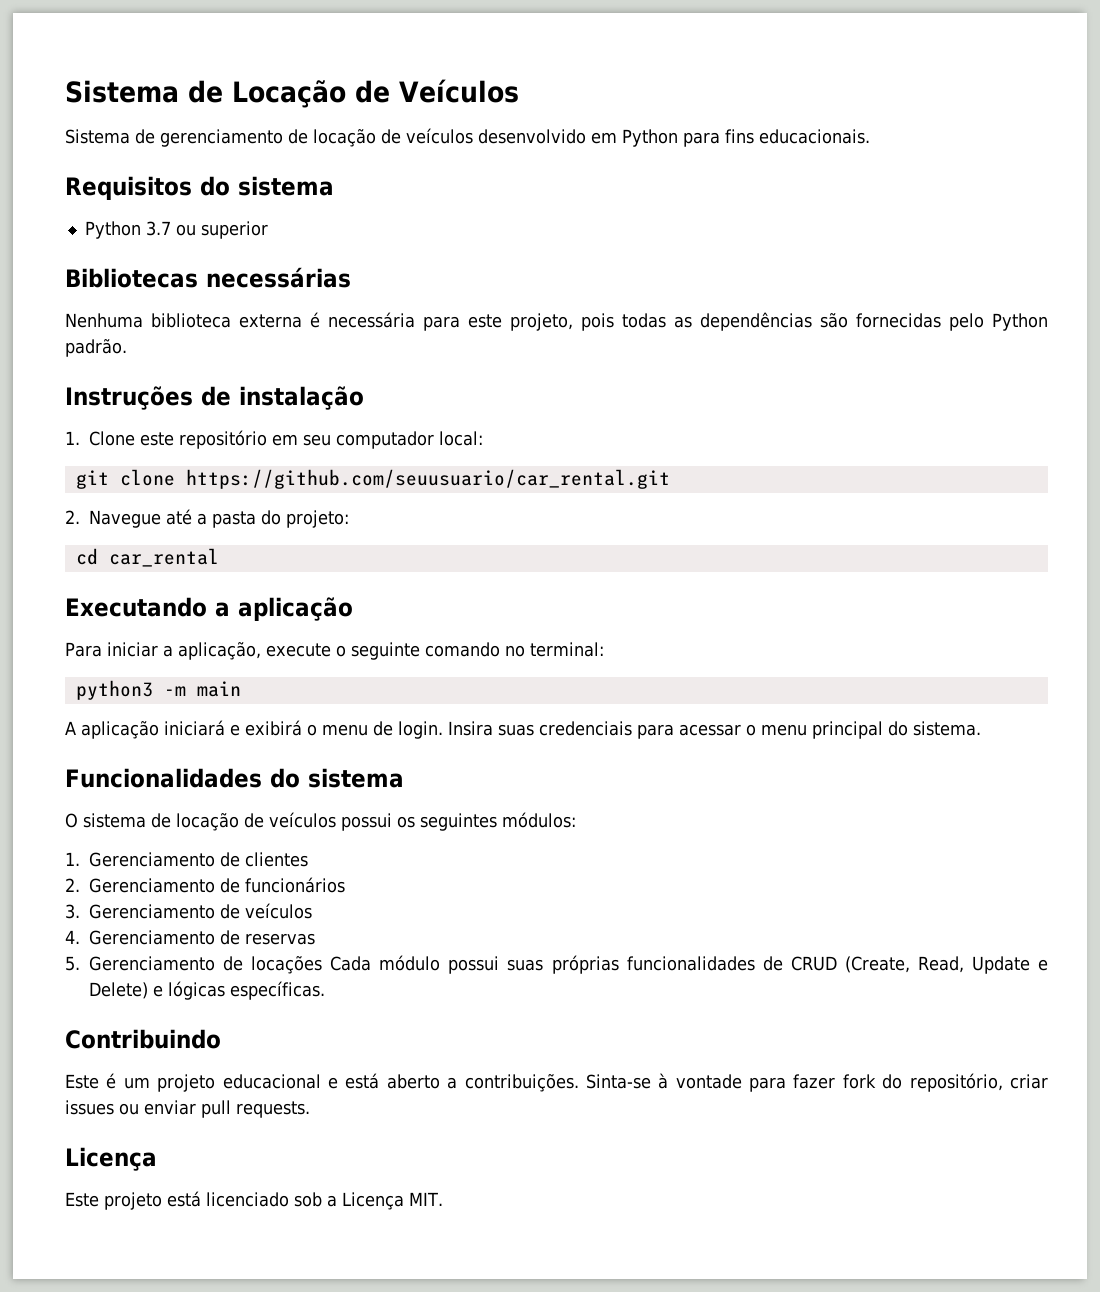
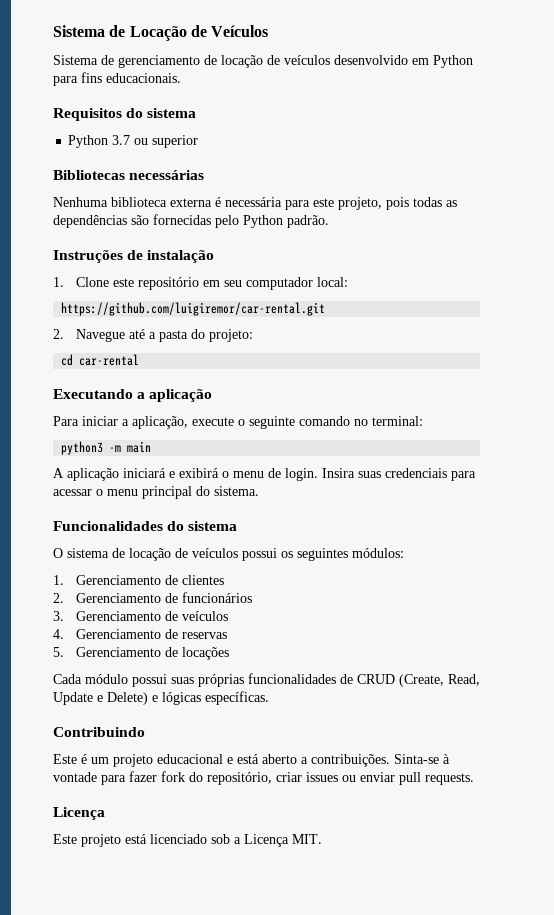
[75,469,670,489] git clone https://github.com/seuusuario/car_rental.git -> [61,302,326,316] https://github.com/luigiremor/car-rental.git
[108,548,219,567] car_rental -> [79,354,140,366] car-rental
(323, 965) none -> (230, 653) //

